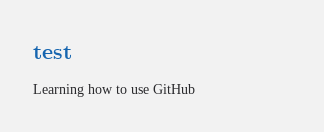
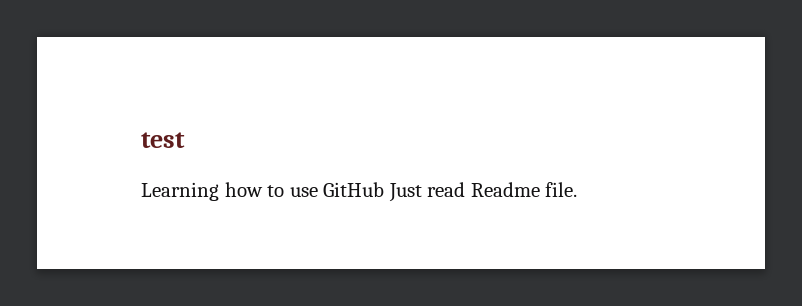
(195, 89) none -> [388,182,578,202] Just read Readme file.

